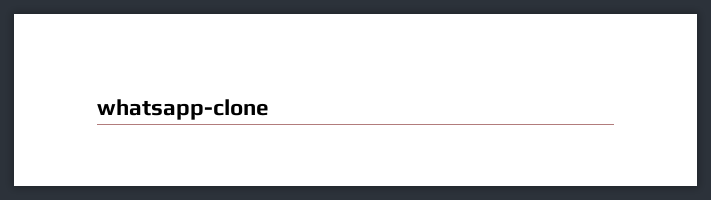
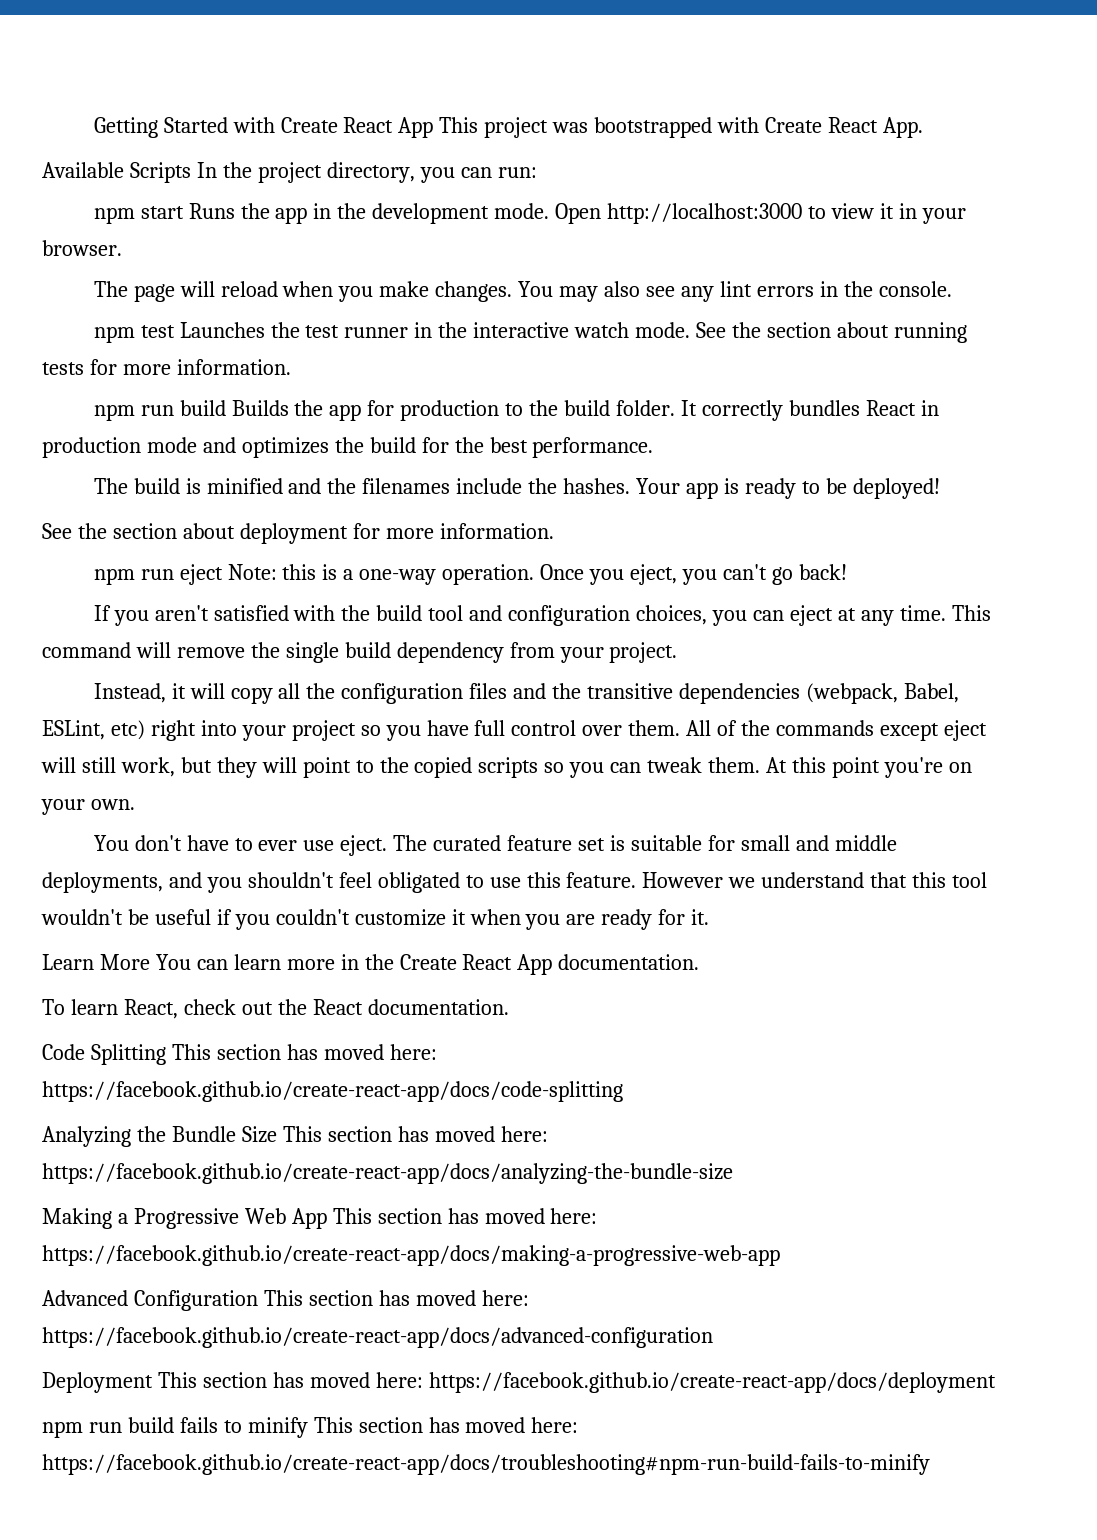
[97,99,269,120] whatsapp-clone -> [93,117,923,138] [42,162,537,183] [93,203,966,224] [42,240,122,256] [93,281,952,302] [93,322,967,343] [42,359,291,375] [93,400,939,421] [42,437,654,458] [93,478,940,499] [42,523,554,544] [93,564,847,585] [93,605,991,626] [42,642,678,663] [93,683,959,704] [42,720,987,741] [41,757,972,778] [41,799,135,815] [93,835,897,856] [42,872,988,893] [41,909,710,930] [42,954,700,975] [42,999,509,1019] [42,1044,437,1065] [42,1081,623,1102] [42,1126,548,1147] [42,1163,733,1184] [42,1208,598,1229] [42,1245,780,1266] [42,1290,529,1311] [42,1327,713,1348] [42,1372,996,1393] [42,1417,579,1438] [42,1454,930,1475] Getting Started with Create React App This project was bootstrapped with Create React App. // Available Scripts In the project directory, you can run: // npm start Runs the app in the development mode. Open http://localhost:3000 to view it in your browser. // The page will reload when you make changes. You may also see any lint errors in the console. // npm test Launches the test runner in the interactive watch mode. See the section about running tests for more information. // npm run build Builds the app for production to the build folder. It correctly bundles React in production mode and optimizes the build for the best performance. // The build is minified and the filenames include the hashes. Your app is ready to be deployed! // See the section about deployment for more information. // npm run eject Note: this is a one-way operation. Once you eject, you can't go back! // If you aren't satisfied with the build tool and configuration choices, you can eject at any time. This command will remove the single build dependency from your project. // Instead, it will copy all the configuration files and the transitive dependencies (webpack, Babel, ESLint, etc) right into your project so you have full control over them. All of the commands except eject will still work, but they will point to the copied scripts so you can tweak them. At this point you're on your own. // You don't have to ever use eject. The curated feature set is suitable for small and middle deployments, and you shouldn't feel obligated to use this feature. However we understand that this tool wouldn't be useful if you couldn't customize it when you are ready for it. // Learn More You can learn more in the Create React App documentation. // To learn React, check out the React documentation. // Code Splitting This section has moved here: https://facebook.github.io/create-react-app/docs/code-splitting // Analyzing the Bundle Size This section has moved here: https://facebook.github.io/create-react-app/docs/analyzing-the-bundle-size // Making a Progressive Web App This section has moved here: https://facebook.github.io/create-react-app/docs/making-a-progressive-web-app // Advanced Configuration This section has moved here: https://facebook.github.io/create-react-app/docs/advanced-configuration // Deployment This section has moved here: https://facebook.github.io/create-react-app/docs/deployment // npm run build fails to minify This section has moved here: https://facebook.github.io/create-react-app/docs/troubleshooting#npm-run-build-fails-to-minify

